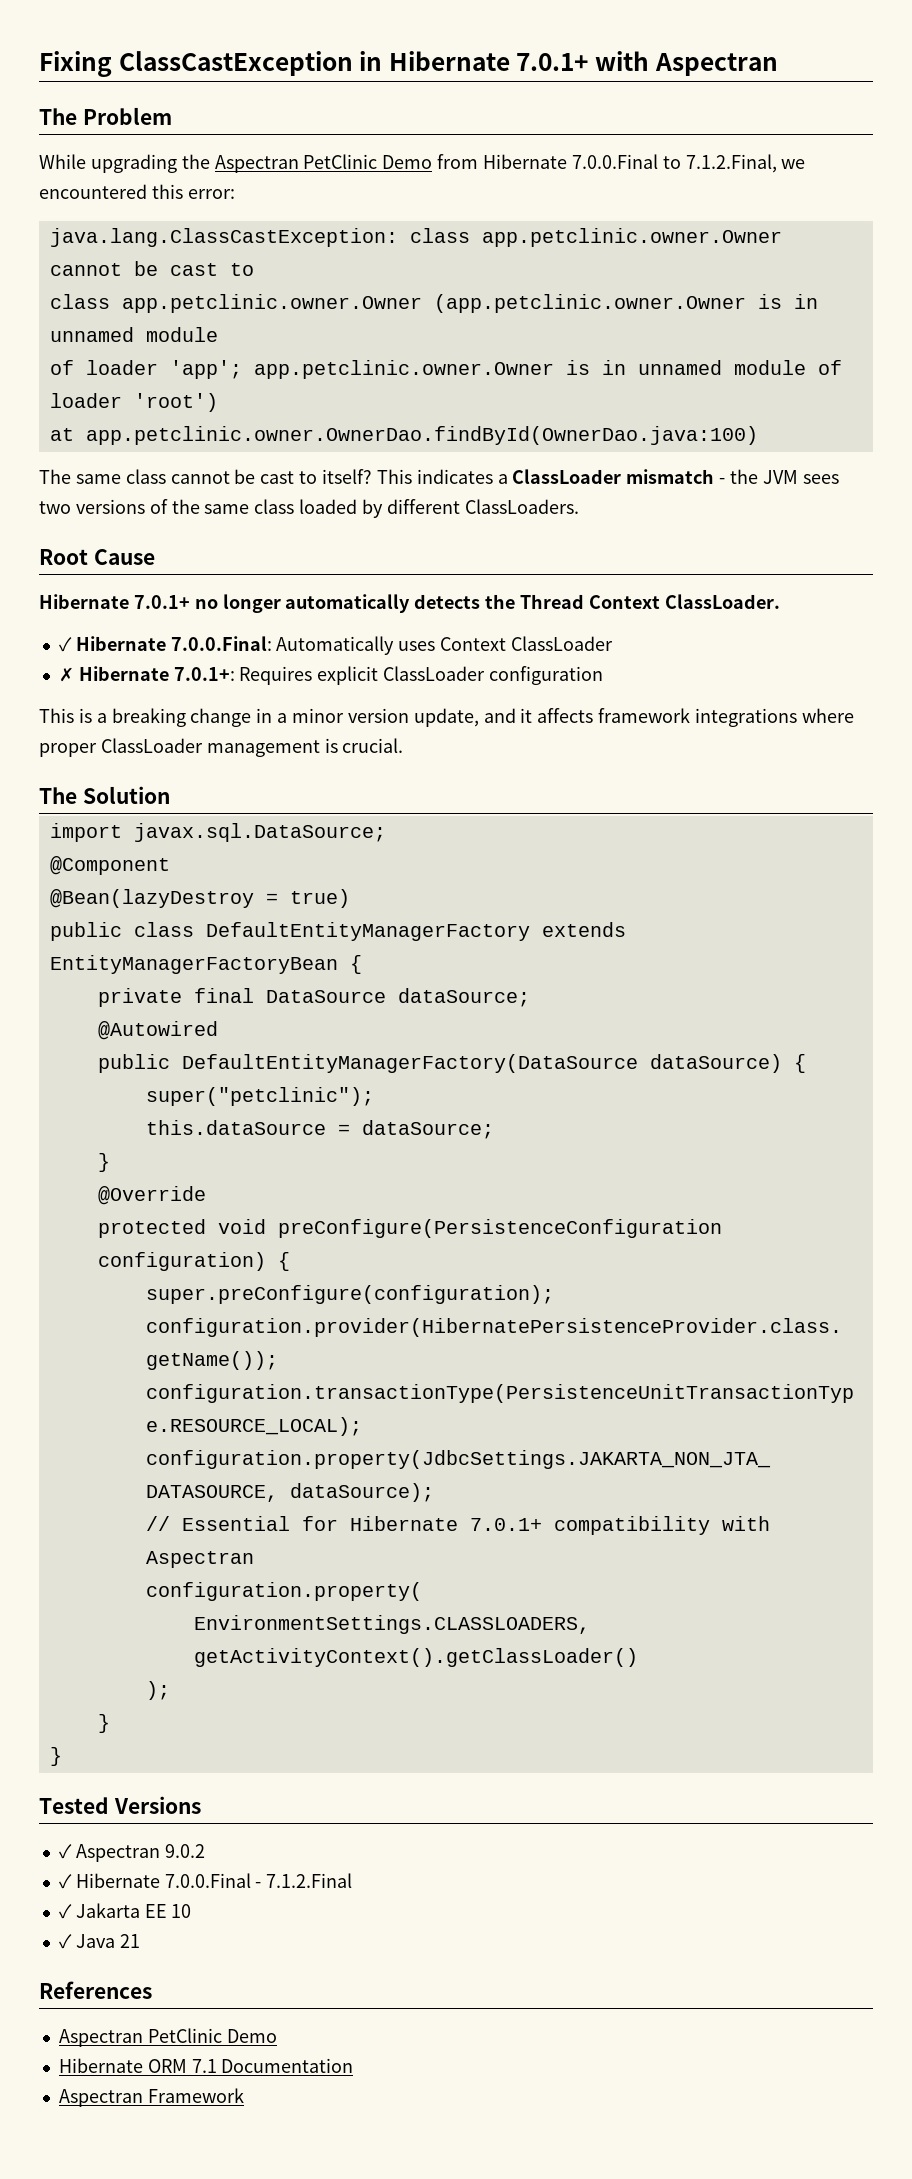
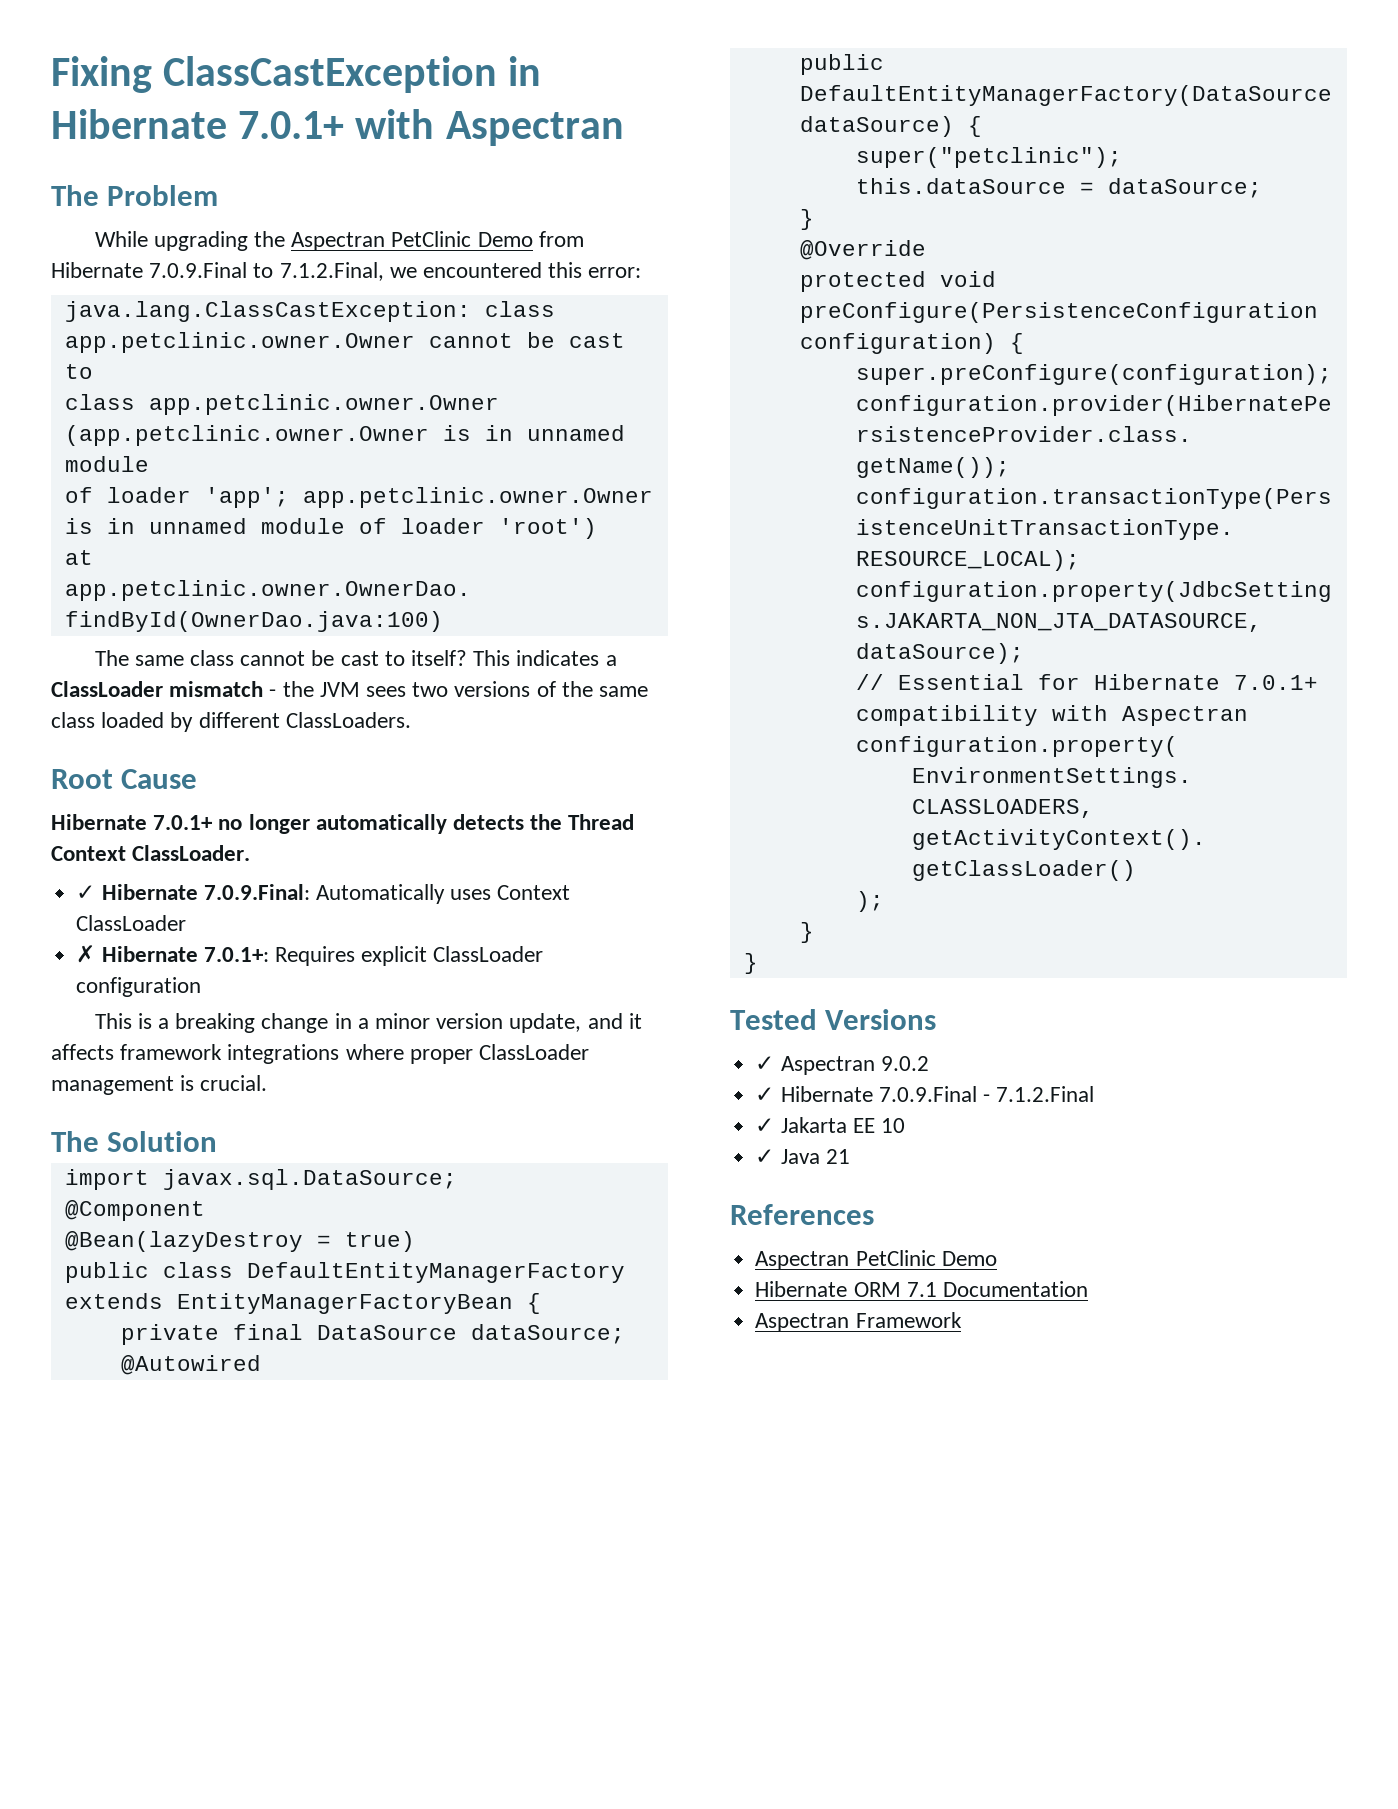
[571,154,658,169] 7.0.0.Final -> [149,262,248,278] 7.0.9.Final
[170,636,272,651] 7.0.0.Final: -> [203,884,310,900] 7.0.9.Final:
[164,1873,251,1888] 7.0.0.Final -> [878,1086,977,1102] 7.0.9.Final

